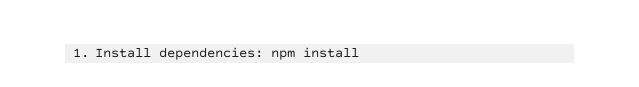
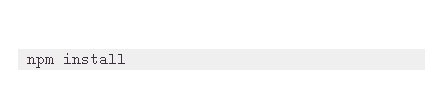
[72,47,263,60] 1. Install dependencies: -> (26, 62) none

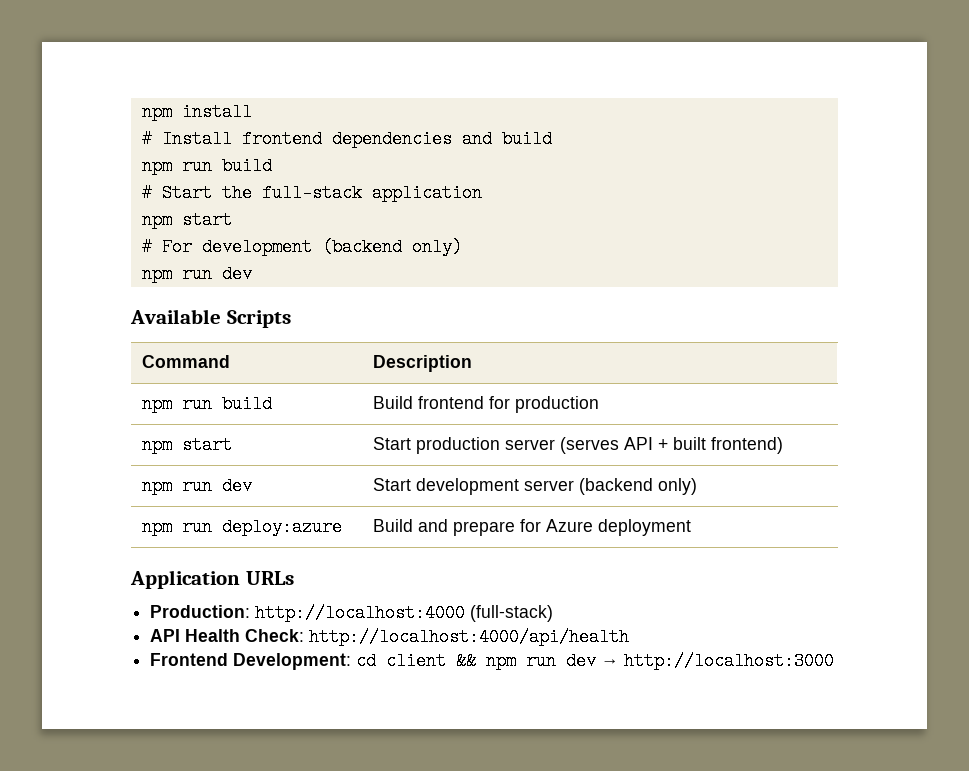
(126, 59) none -> [141,130,552,148] [141,157,272,175] [141,184,482,202] [141,211,232,229] [141,238,462,256] [141,265,252,283] [130,309,291,328] [141,355,230,368] [372,355,472,372] [141,395,272,413] [372,396,599,413] [141,436,232,454] [372,437,783,454] [141,477,252,495] [372,478,697,495] [141,518,342,536] [372,519,691,536] [130,570,294,589] [150,604,554,622] [150,628,630,646] [150,652,835,670] // # Install frontend dependencies and build // npm run build // # Start the full-stack application // npm start // # For development (backend only) // npm run dev // Available Scripts // Command | Description // npm run build | Build frontend for production // npm start | Start production server (serves API + built frontend) // npm run dev | Start development server (backend only) // npm run deploy:azure | Build and prepare for Azure deployment // Application URLs // Production: http://localhost:4000 (full-stack) // API Health Check: http://localhost:4000/api/health // Frontend Development: cd client && npm run dev → http://localhost:3000

